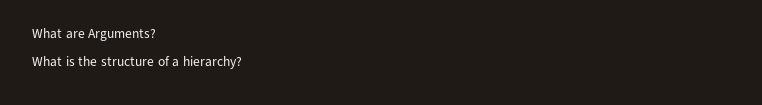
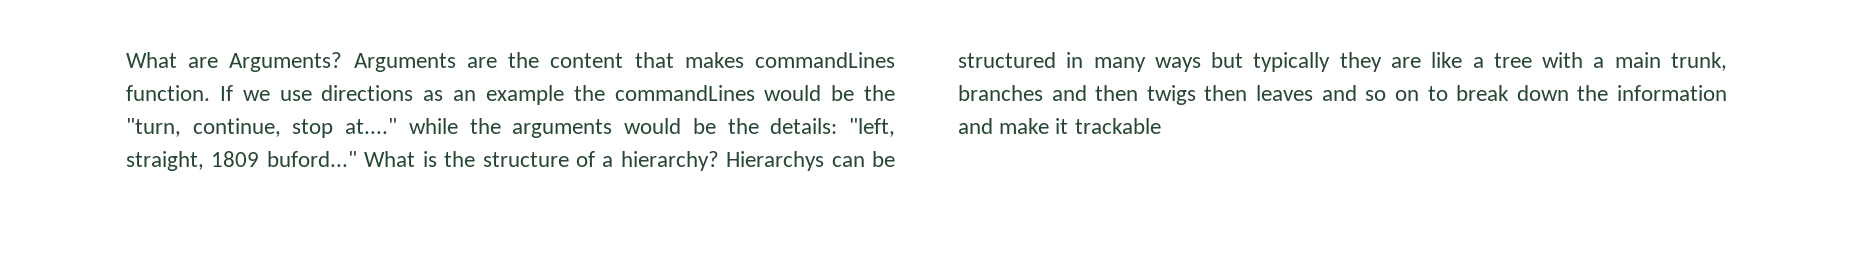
(157, 34) // -> [353,52,895,72] [126,85,896,105] [126,118,896,138] [126,151,357,171] Arguments are the content that makes commandLines function. If we use directions as an example the commandLines would be the "turn, continue, stop at...." while the arguments would be the details: "left, straight, 1809 buford..."
(242, 62) none -> [726,151,895,171] [958,52,1728,72] [958,85,1728,105] [958,118,1161,134] Hierarchys can be structured in many ways but typically they are like a tree with a main trunk, branches and then twigs then leaves and so on to break down the information and make it trackable

